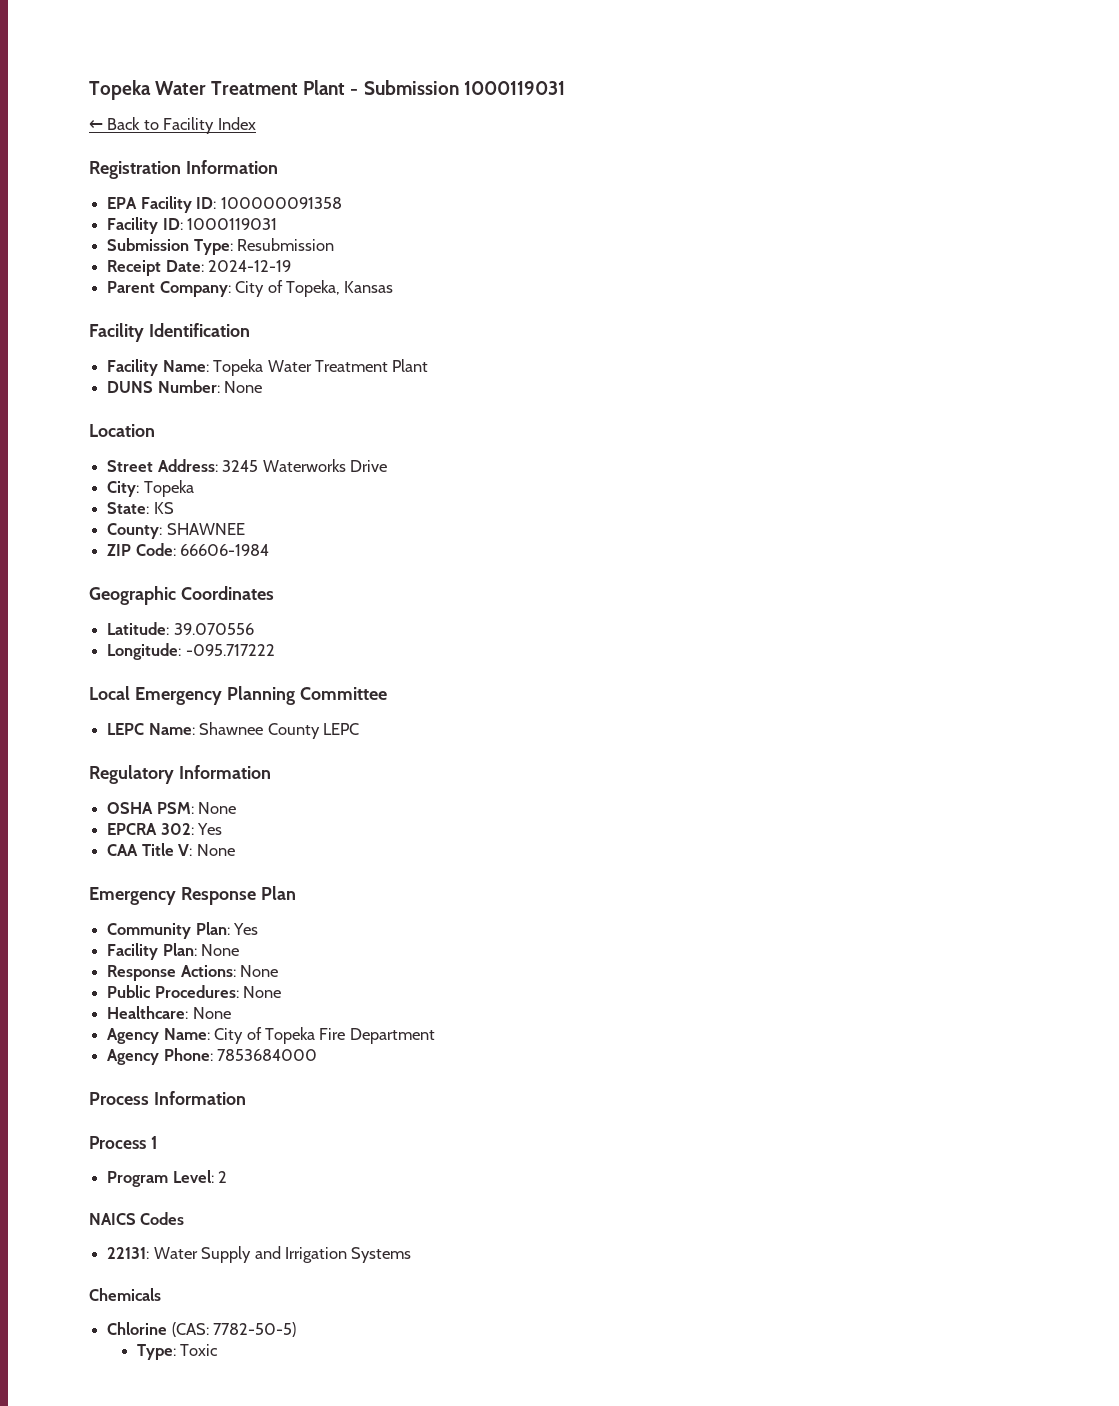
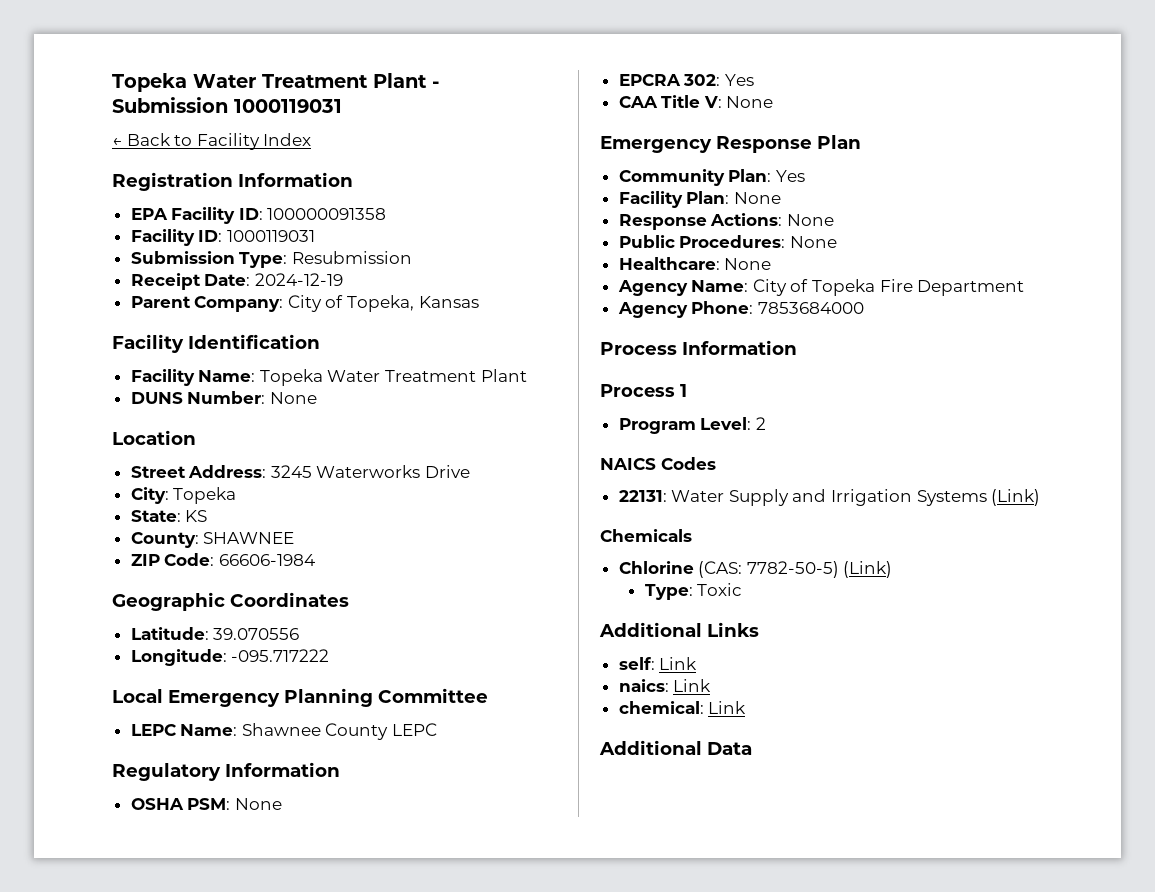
(412, 1255) none -> [991,489,1041,506] (Link)
(297, 1329) none -> [843,561,893,578] (Link)
(219, 1350) none -> [599,622,759,637] [618,657,698,670] [618,679,712,692] [618,701,747,714] [599,740,752,755] // Additional Links // self: Link // naics: Link // chemical: Link // Additional Data

